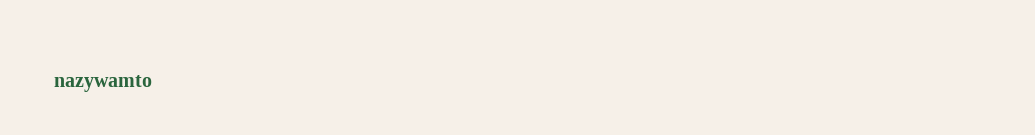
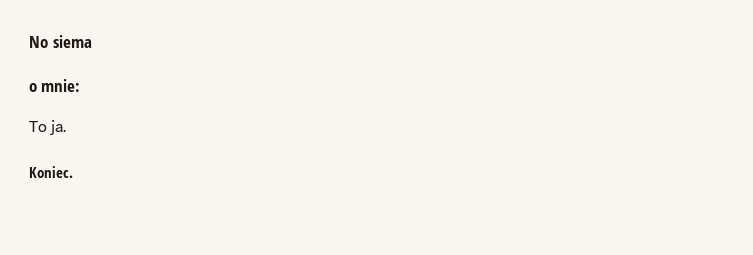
[54,75,152,92] nazywamto -> [29,35,92,48] [29,79,81,92] [29,120,67,135] [29,166,73,178] No siema // o mnie: // To ja. // Koniec.

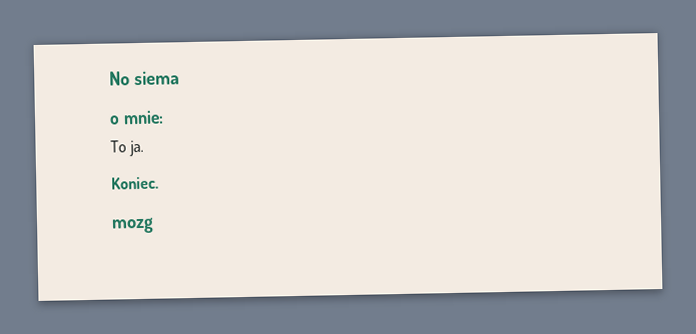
(73, 172) none -> [111,217,154,234] // mozg

